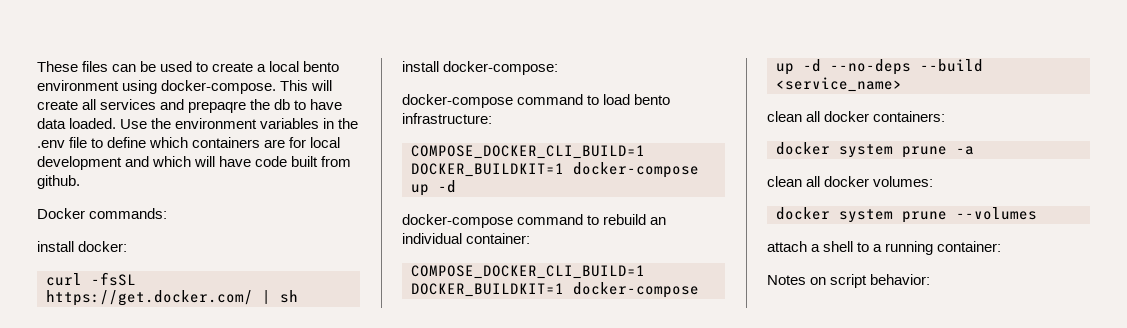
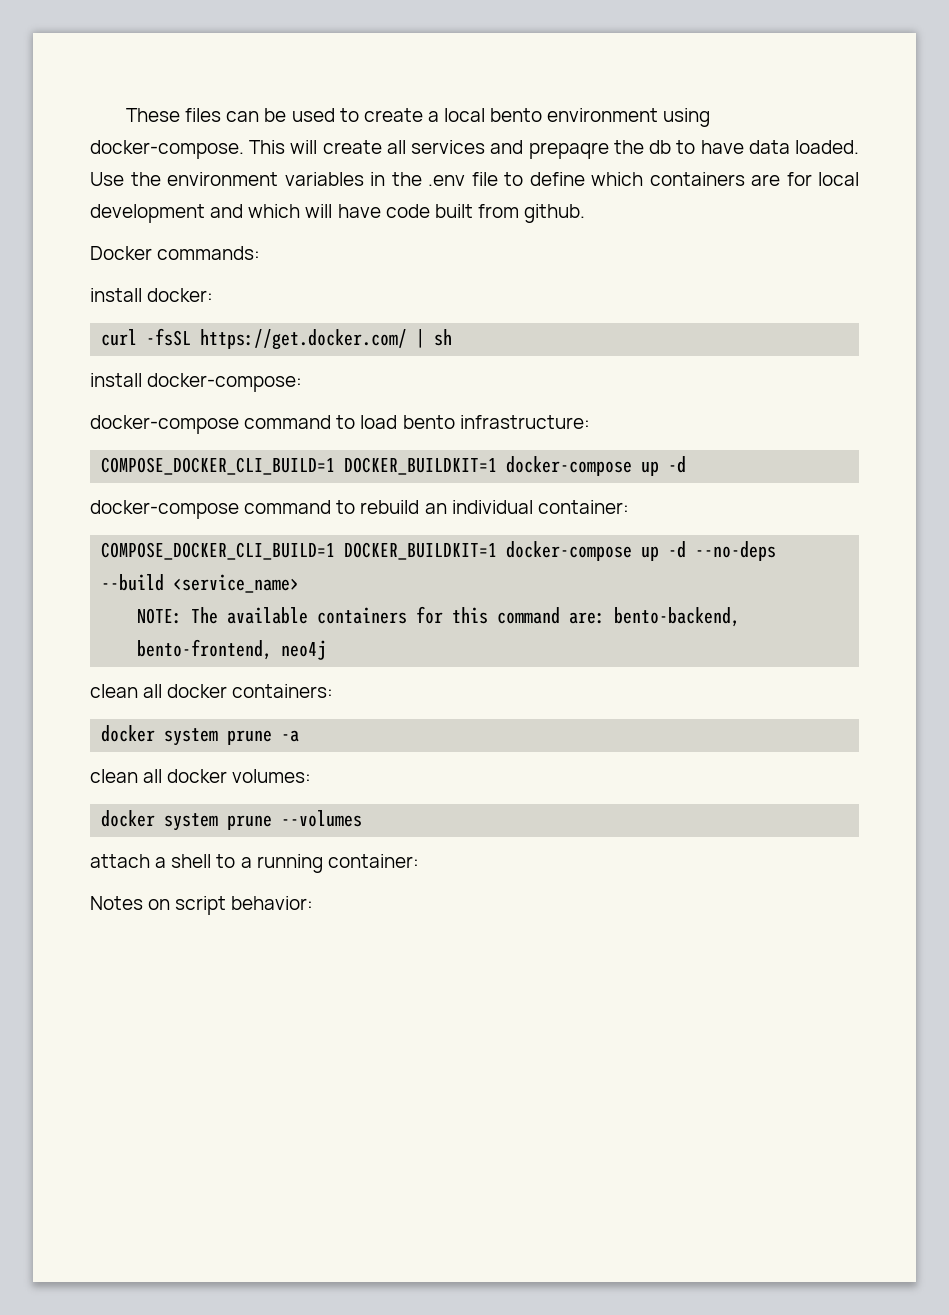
(902, 84) none -> [137,606,741,627] [137,639,327,660] // NOTE: The available containers for this command are: bento-backend, bento-frontend, neo4j

